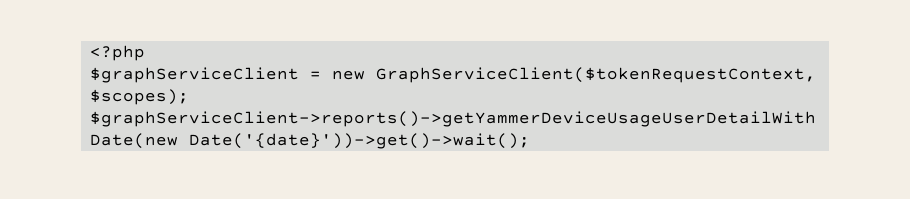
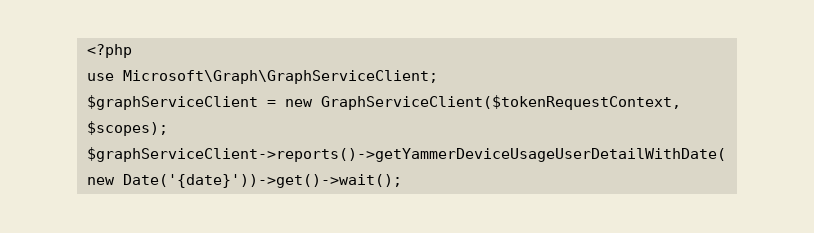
(145, 53) none -> [86,70,438,84] // use Microsoft\Graph\GraphServiceClient;

